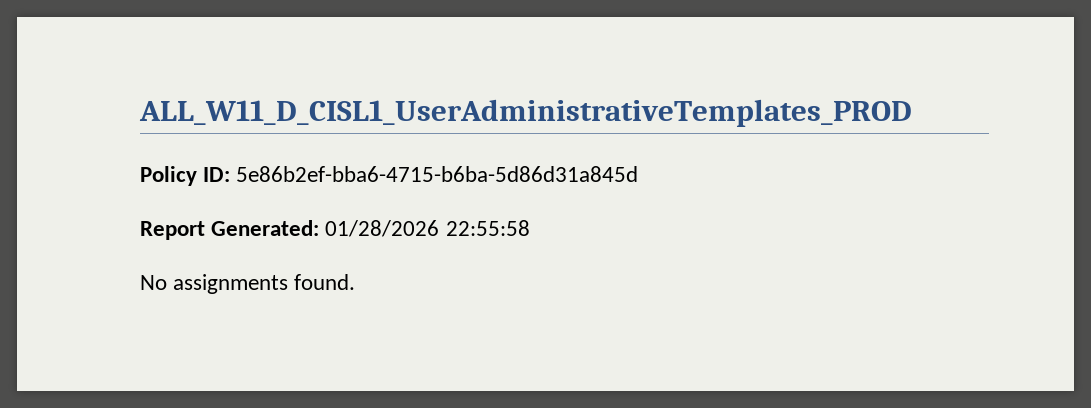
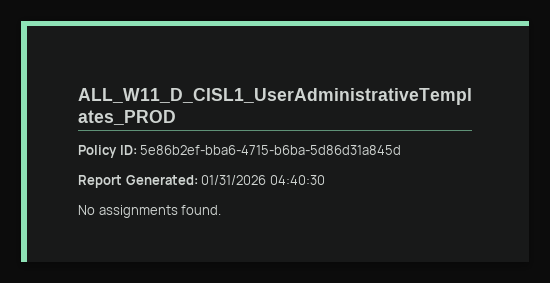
[325,220,530,237] 01/28/2026 22:55:58 -> [201,175,325,185] 01/31/2026 04:40:30

